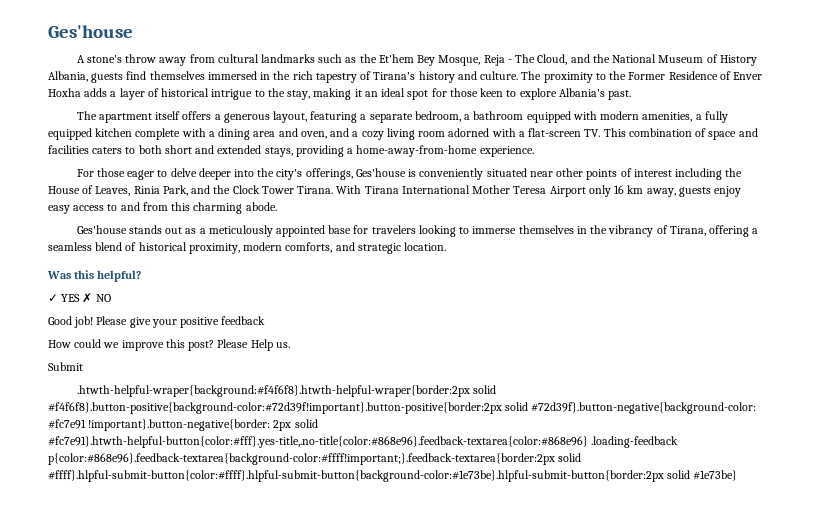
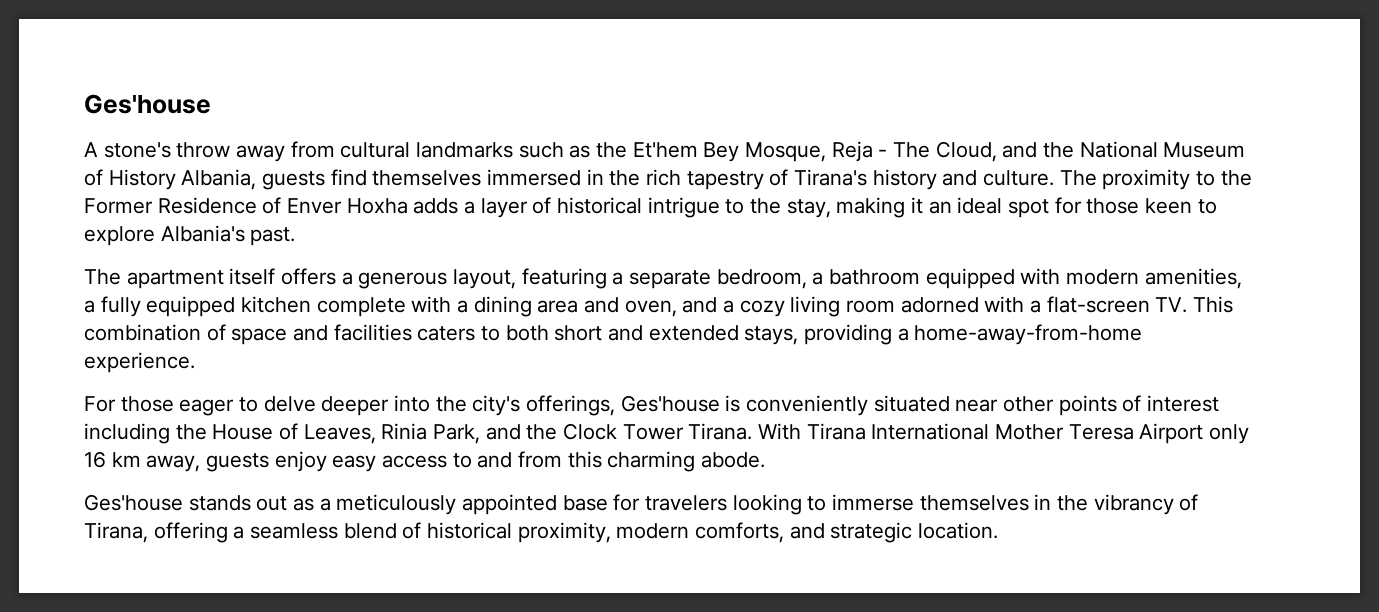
[47,270,142,282] [48,293,111,303] [48,316,266,328] [48,339,290,351] [48,362,83,371] [76,385,496,397] [48,402,757,414] [48,419,318,431] [48,436,679,448] [48,453,582,465] [48,470,738,482] // Was this helpful? // ✓ YES ✗ NO // Good job! Please give your positive feedback // How could we improve this post? Please Help us. // Submit // .htwth-helpful-wraper{background:#f4f6f8}.htwth-helpful-wraper{border:2px solid #f4f6f8}.button-positive{background-color:#72d39f!important}.button-positive{border:2px solid #72d39f}.button-negative{background-color: #fc7e91 !important}.button-negative{border: 2px solid #fc7e91}.htwth-helpful-button{color:#fff}.yes-title,.no-title{color:#868e96}.feedback-textarea{color:#868e96} .loading-feedback p{color:#868e96}.feedback-textarea{background-color:#ffff!important;}.feedback-textarea{border:2px solid #ffff}.hlpful-submit-button{color:#ffff}.hlpful-submit-button{background-color:#1e73be}.hlpful-submit-button{border:2px solid #1e73be} -> (999, 530) none

